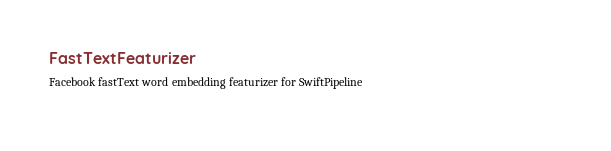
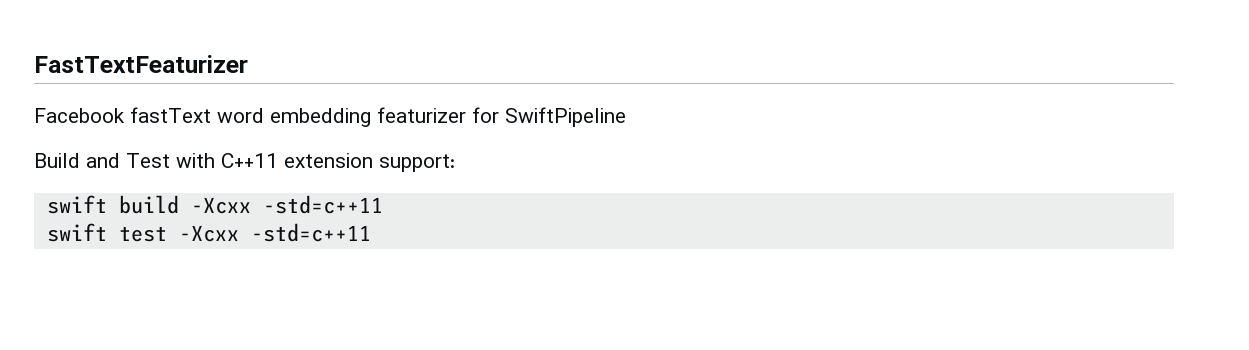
(364, 83) none -> [34,153,455,172] [46,195,383,214] [46,223,371,242] // Build and Test with C++11 extension support: // swift build -Xcxx -std=c++11 // swift test -Xcxx -std=c++11

